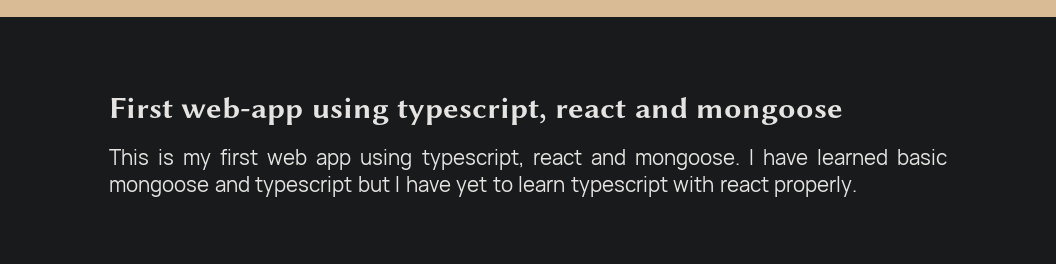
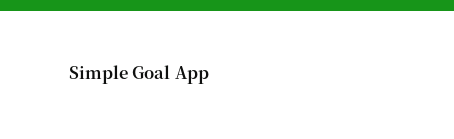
[109,97,844,125] [109,149,947,170] [109,176,858,197] First web-app using typescript, react and mongoose // This is my first web app using typescript, react and mongoose. I have learned basic mongoose and typescript but I have yet to learn typescript with react properly. -> [69,65,209,84] Simple Goal App

